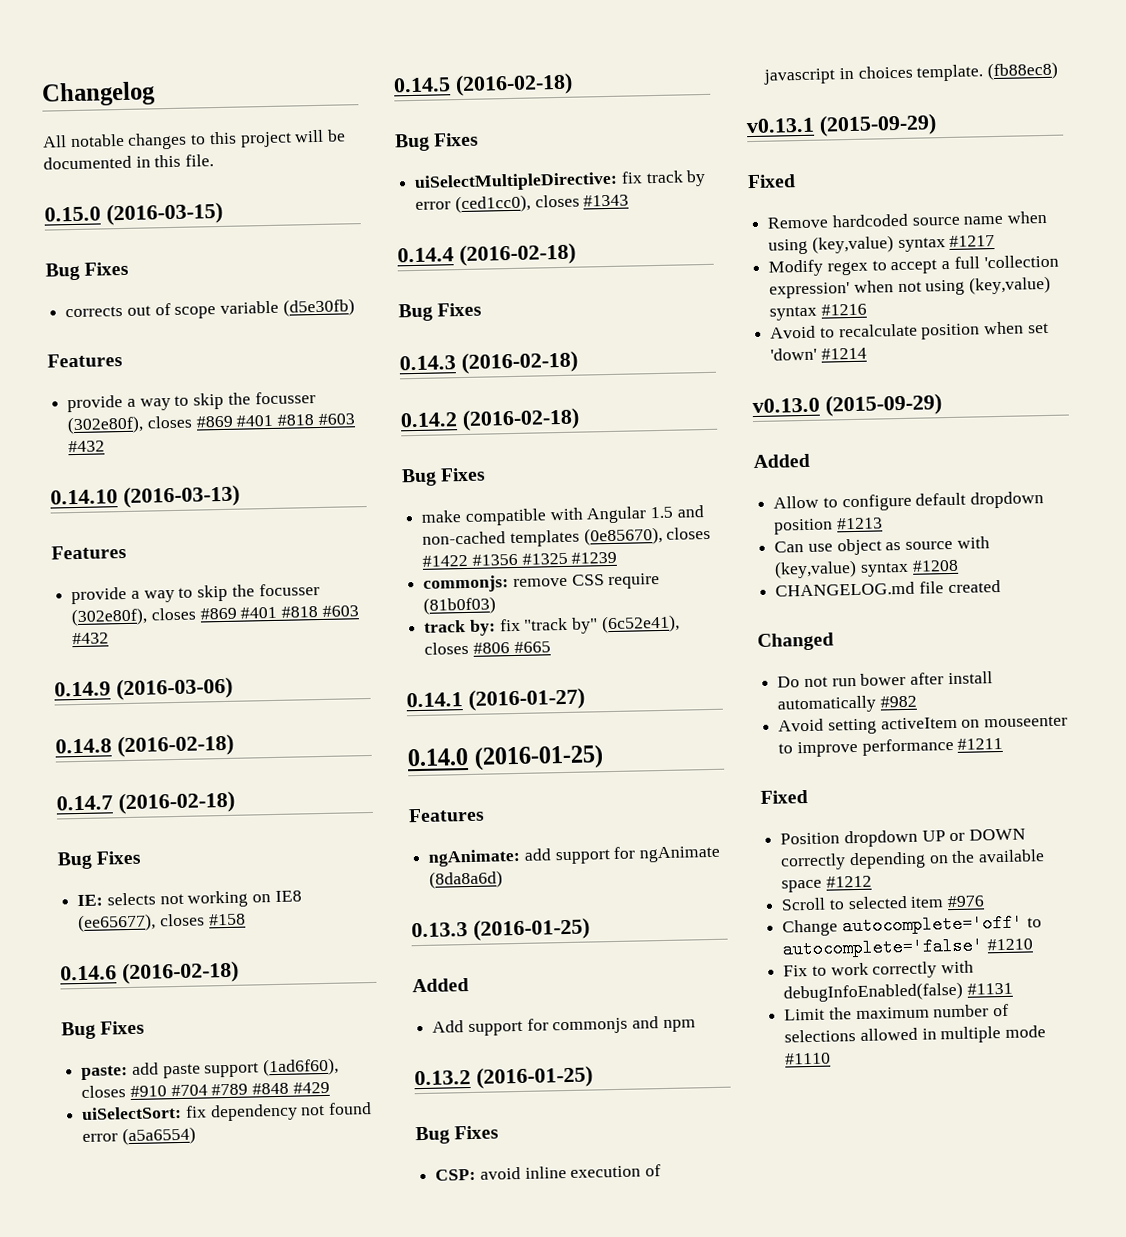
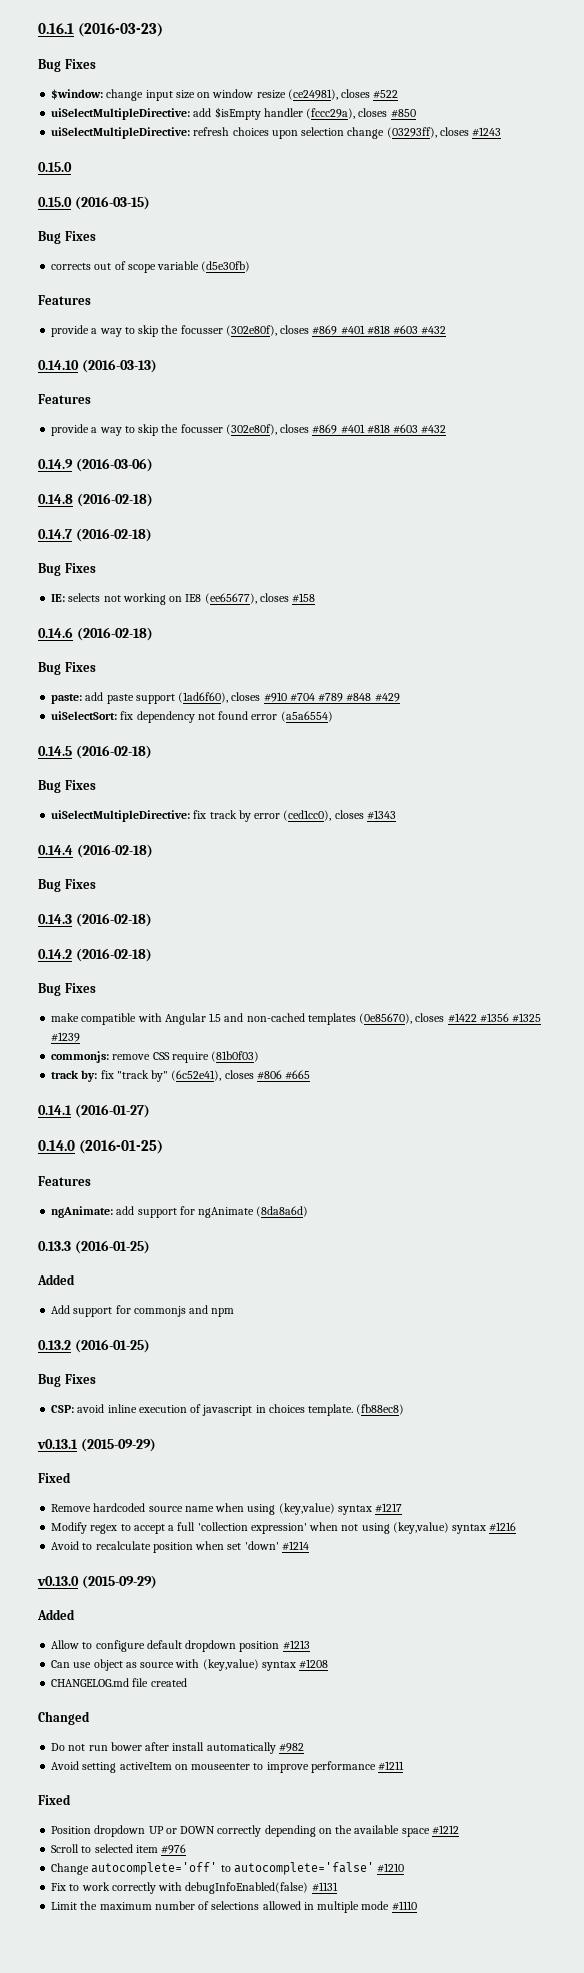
[41,81,156,107] [42,129,347,150] [43,154,215,170] Changelog // All notable changes to this project will be documented in this file. -> [38,23,164,37] [38,59,96,72] [51,89,399,101] [51,107,416,120] [51,127,502,139] [38,162,72,172] 0.16.1 (2016-03-23) // Bug Fixes // $window: change input size on window resize (ce24981), closes #522 // uiSelectMultipleDirective: add $isEmpty handler (fccc29a), closes #850 // uiSelectMultipleDirective: refresh choices upon selection change (03293ff), closes #1243 // 0.15.0

